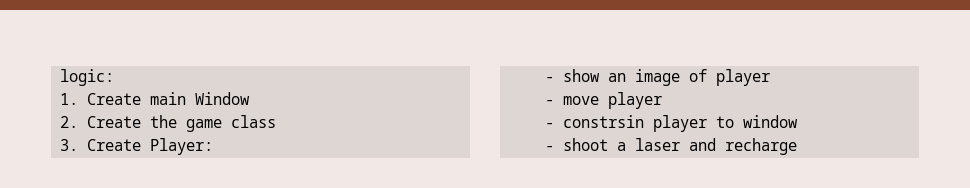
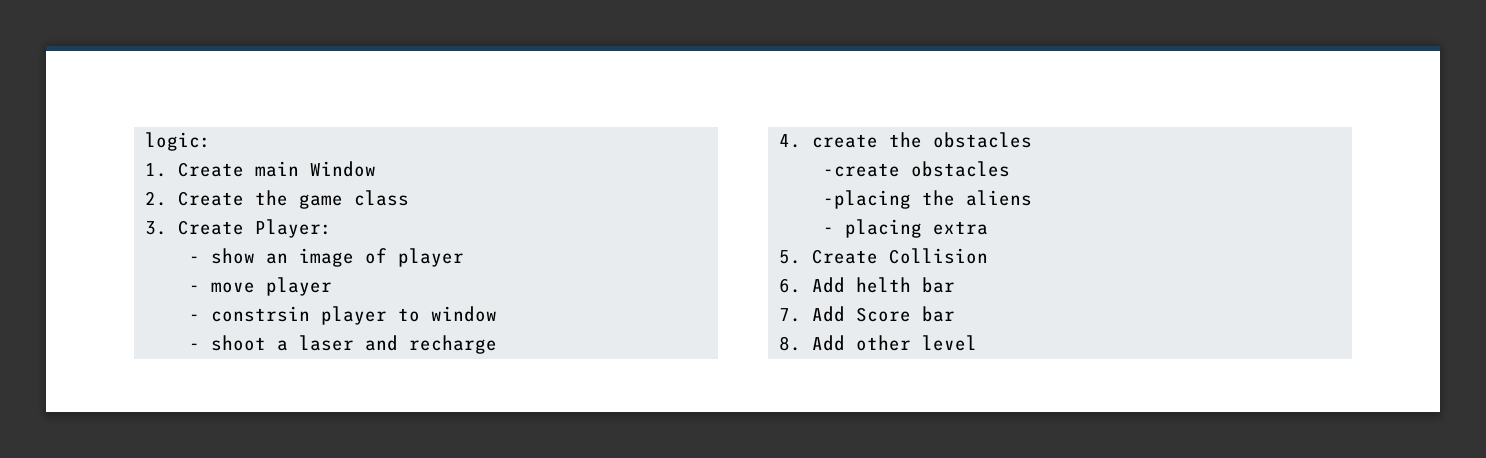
(798, 146) none -> [779,132,1033,148] [823,161,1011,177] [823,190,1033,209] [823,219,989,238] [779,248,989,264] [779,277,956,293] [779,306,956,322] [779,335,978,351] // 4. create the obstacles // -create obstacles // -placing the aliens // - placing extra // 5. Create Collision // 6. Add helth bar // 7. Add Score bar // 8. Add other level

